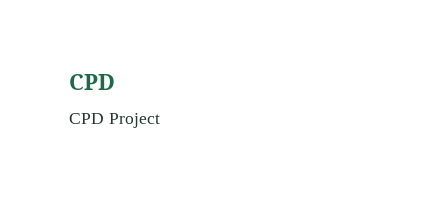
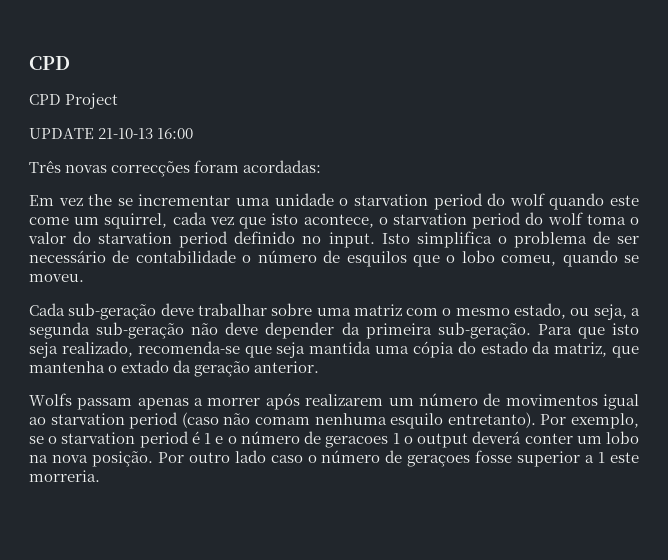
(160, 120) none -> [29,128,194,139] [29,160,322,177] [29,193,640,210] [29,212,639,229] [28,231,639,248] [29,250,639,267] [29,274,84,282] [29,303,640,320] [29,322,640,339] [29,341,639,358] [29,360,320,377] [29,393,640,410] [29,412,640,429] [29,431,640,448] [29,450,639,467] [29,470,100,482] // UPDATE 21-10-13 16:00 // Três novas correcções foram acordadas: // Em vez the se incrementar uma unidade o starvation period do wolf quando este come um squirrel, cada vez que isto acontece, o starvation period do wolf toma o valor do starvation period definido no input. Isto simplifica o problema de ser necessário de contabilidade o número de esquilos que o lobo comeu, quando se moveu. // Cada sub-geração deve trabalhar sobre uma matriz com o mesmo estado, ou seja, a segunda sub-geração não deve depender da primeira sub-geração. Para que isto seja realizado, recomenda-se que seja mantida uma cópia do estado da matriz, que mantenha o extado da geração anterior. // Wolfs passam apenas a morrer após realizarem um número de movimentos igual ao starvation period (caso não comam nenhuma esquilo entretanto). Por exemplo, se o starvation period é 1 e o número de geracoes 1 o output deverá conter um lobo na nova posição. Por outro lado caso o número de geraçoes fosse superior a 1 este morreria.

